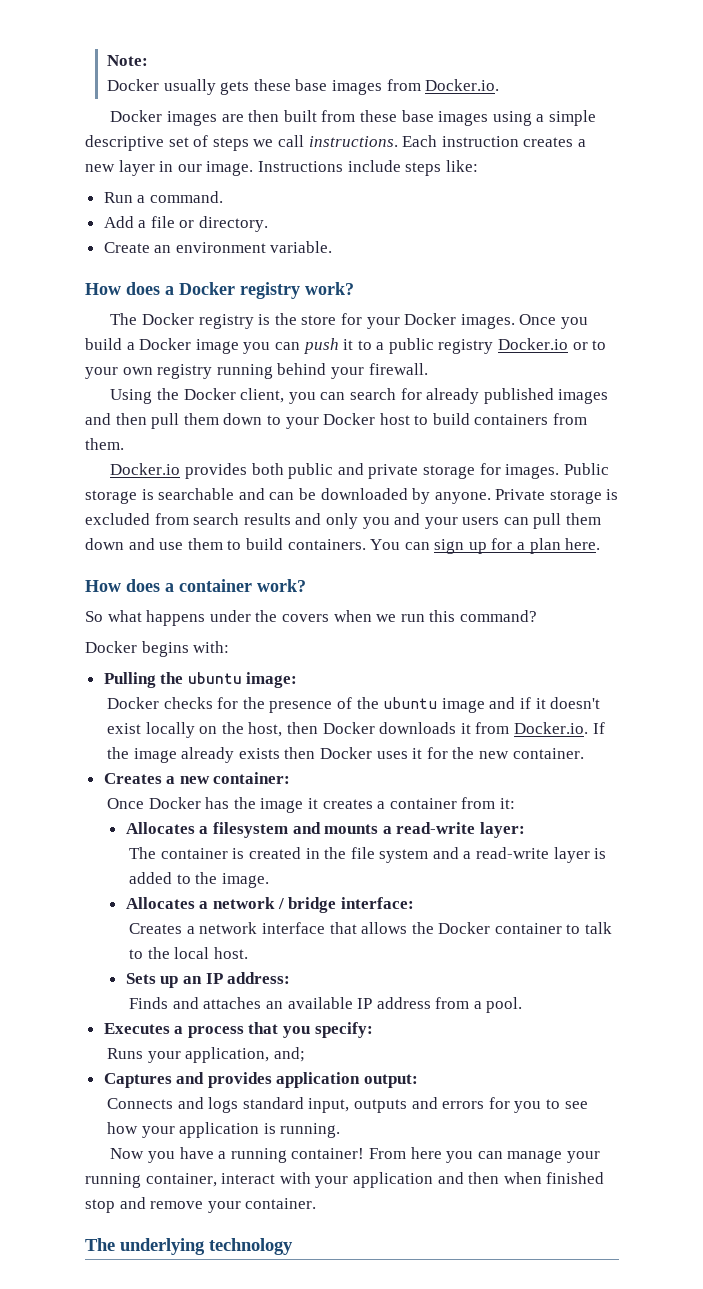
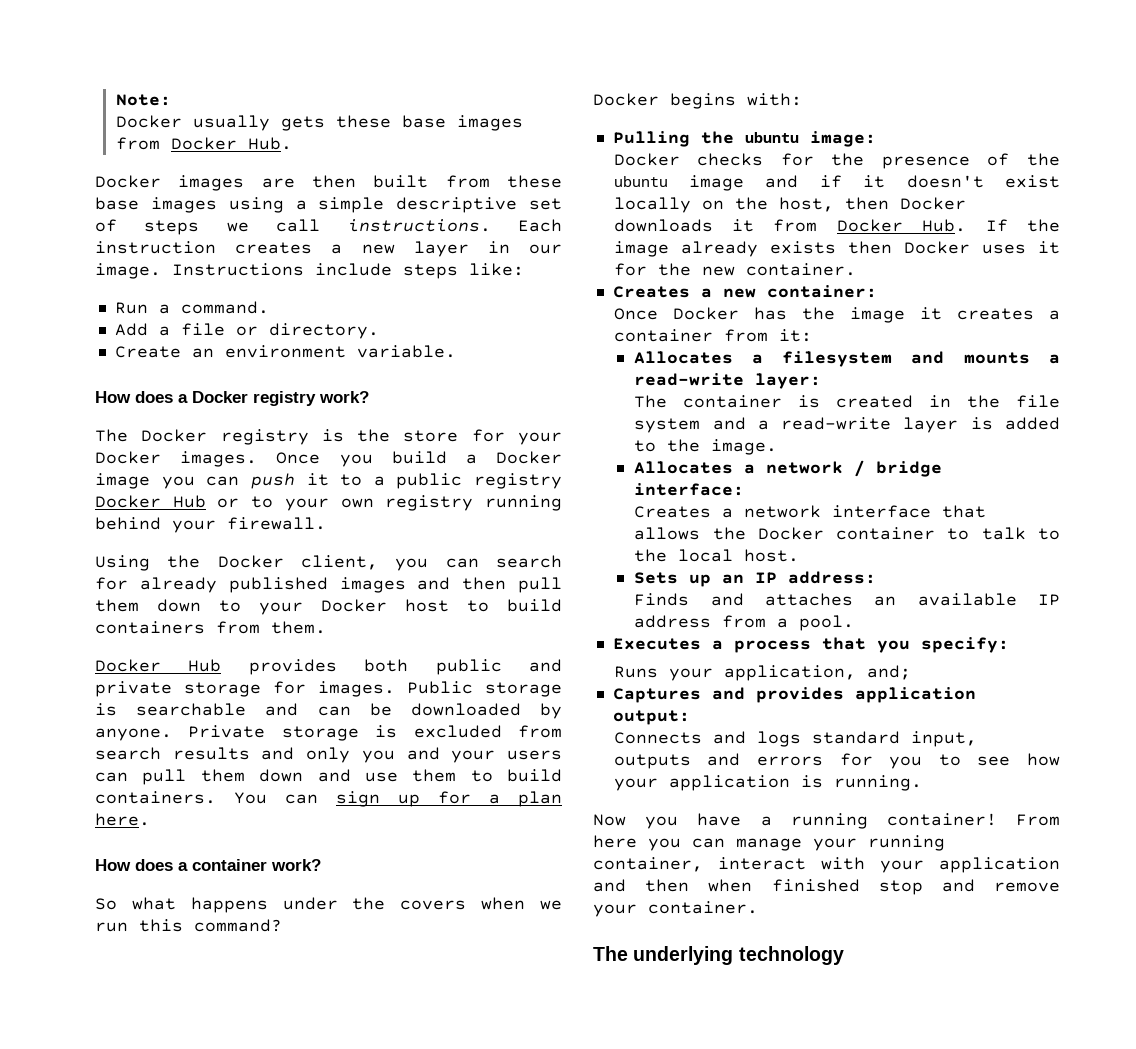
[425,79,500,91] Docker.io. -> [170,137,292,150] Docker Hub.
[498,338,569,350] Docker.io -> [95,495,206,508] Docker Hub
[110,463,181,475] Docker.io -> [95,659,222,672] Docker Hub
[513,722,588,734] Docker.io. -> [836,219,967,232] Docker Hub.

